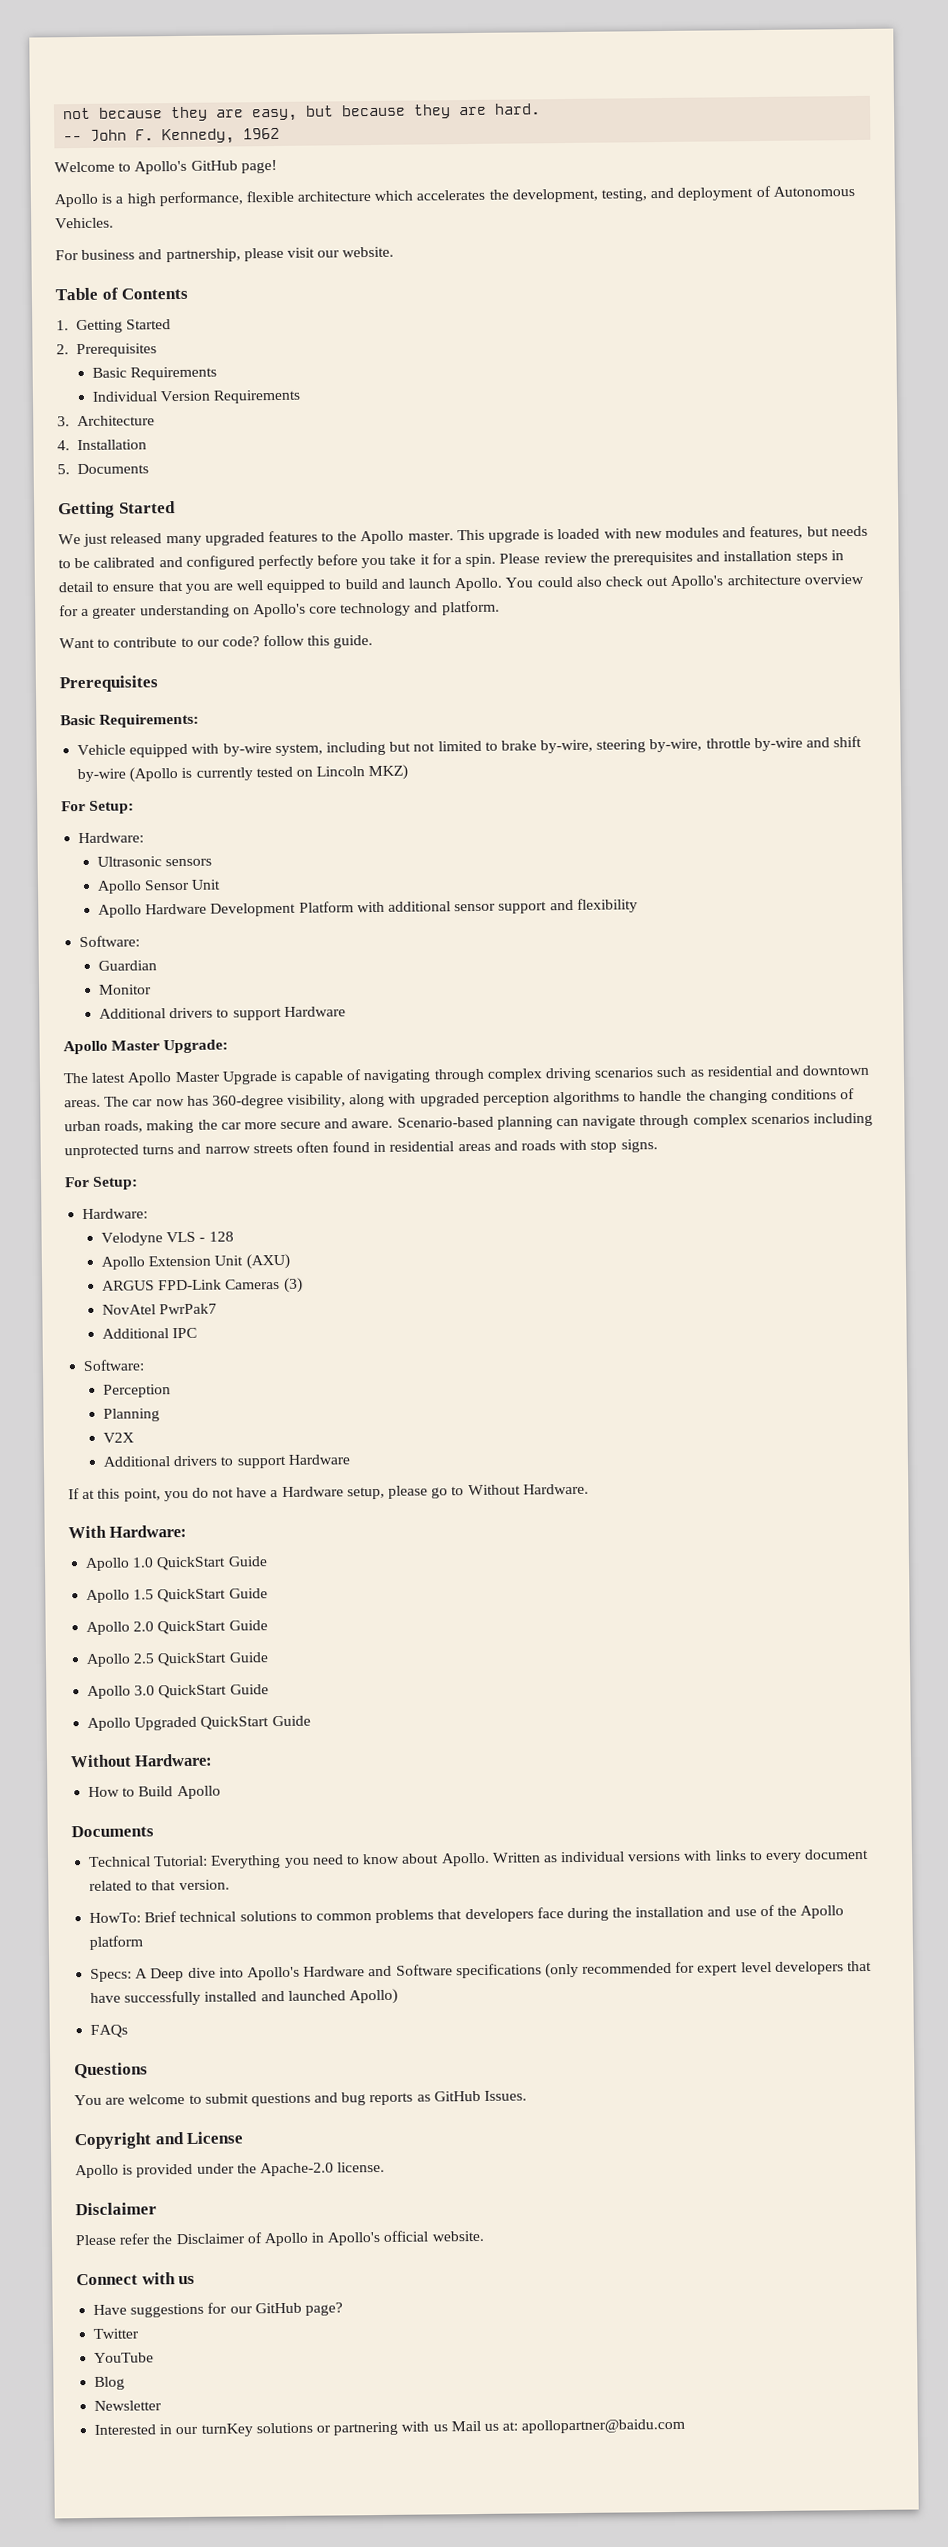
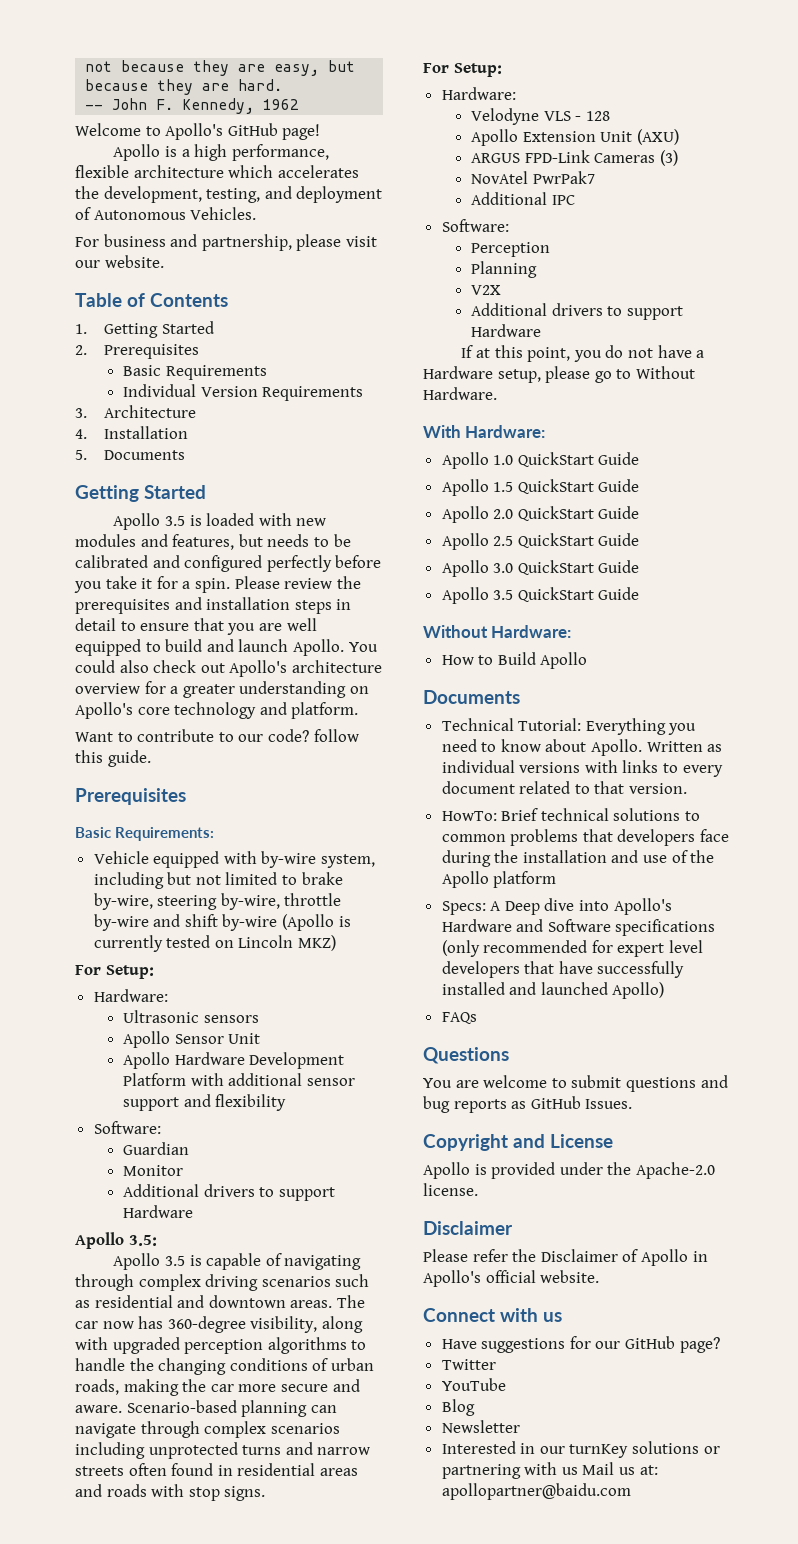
[58,529,541,547] We just released many upgraded features to the Apollo master. This upgrade -> [113,513,185,530] Apollo 3.5
[111,1039,229,1054] [63,1071,278,1086] Master Upgrade: // The latest Apollo Master Upgrade -> [128,1235,157,1246] [113,1253,185,1270] 3.5: // Apollo 3.5
[134,1716,198,1731] Upgraded -> [493,590,514,600] 3.5

